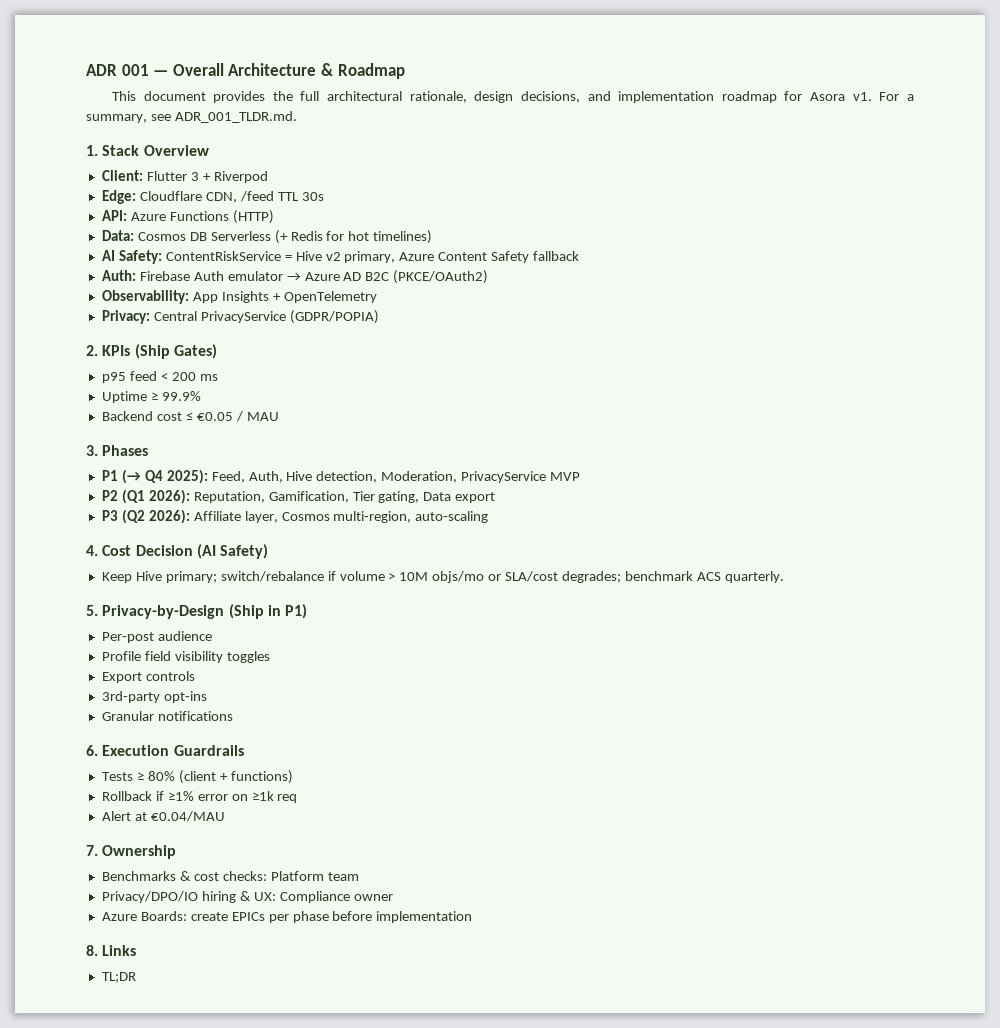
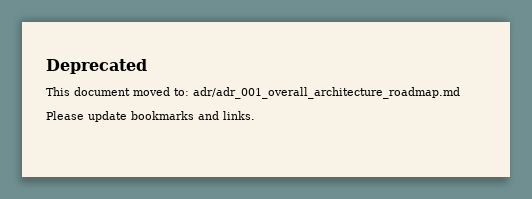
[86,63,405,79] [111,91,914,103] [86,111,297,123] [86,145,209,156] [101,170,268,183] [101,190,324,204] [101,210,274,224] [101,230,433,244] [101,250,580,264] [101,270,489,284] [101,290,377,304] [101,310,379,324] [86,344,217,359] [101,371,218,383] [101,391,201,403] [101,411,279,422] [86,445,149,456] [101,469,581,484] [101,489,496,504] [101,509,489,524] [86,544,269,559] [101,571,784,583] [86,604,308,619] [101,631,212,643] [101,651,270,663] [101,671,195,683] [101,691,207,703] [101,711,233,721] [86,745,244,756] [101,770,293,784] [101,791,298,803] [101,811,225,822] [86,845,177,859] [101,871,359,881] [101,891,393,903] [101,911,473,923] [86,945,137,956] [101,972,136,983] ADR 001 — Overall Architecture & Roadmap // This document provides the full architectural rationale, design decisions, and implementation roadmap for Asora v1. For a summary, see ADR_001_TLDR.md. // 1. Stack Overview // Client: Flutter 3 + Riverpod // Edge: Cloudflare CDN, /feed TTL 30s // API: Azure Functions (HTTP) // Data: Cosmos DB Serverless (+ Redis for hot timelines) // AI Safety: ContentRiskService = Hive v2 primary, Azure Content Safety fallback // Auth: Firebase Auth emulator → Azure AD B2C (PKCE/OAuth2) // Observability: App Insights + OpenTelemetry // Privacy: Central PrivacyService (GDPR/POPIA) // 2. KPIs (Ship Gates) // p95 feed < 200 ms // Uptime ≥ 99.9% // Backend cost ≤ €0.05 / MAU // 3. Phases // P1 (→ Q4 2025): Feed, Auth, Hive detection, Moderation, PrivacyService MVP // P2 (Q1 2026): Reputation, Gamification, Tier gating, Data export // P3 (Q2 2026): Affiliate layer, Cosmos multi‑region, auto‑scaling // 4. Cost Decision (AI Safety) // Keep Hive primary; switch/rebalance if volume > 10M objs/mo or SLA/cost degrades; benchmark ACS quarterly. // 5. Privacy-by-Design (Ship in P1) // Per‑post audience // Profile field visibility toggles // Export controls // 3rd‑party opt‑ins // Granular notifications // 6. Execution Guardrails // Tests ≥ 80% (client + functions) // Rollback if ≥1% error on ≥1k req // Alert at €0.04/MAU // 7. Ownership // Benchmarks & cost checks: Platform team // Privacy/DPO/IO hiring & UX: Compliance owner // Azure Boards: create EPICs per phase before implementation // 8. Links // TL;DR -> [46,59,147,74] [46,87,460,99] [46,111,255,122] Deprecated // This document moved to: adr/adr_001_overall_architecture_roadmap.md // Please update bookmarks and links.

